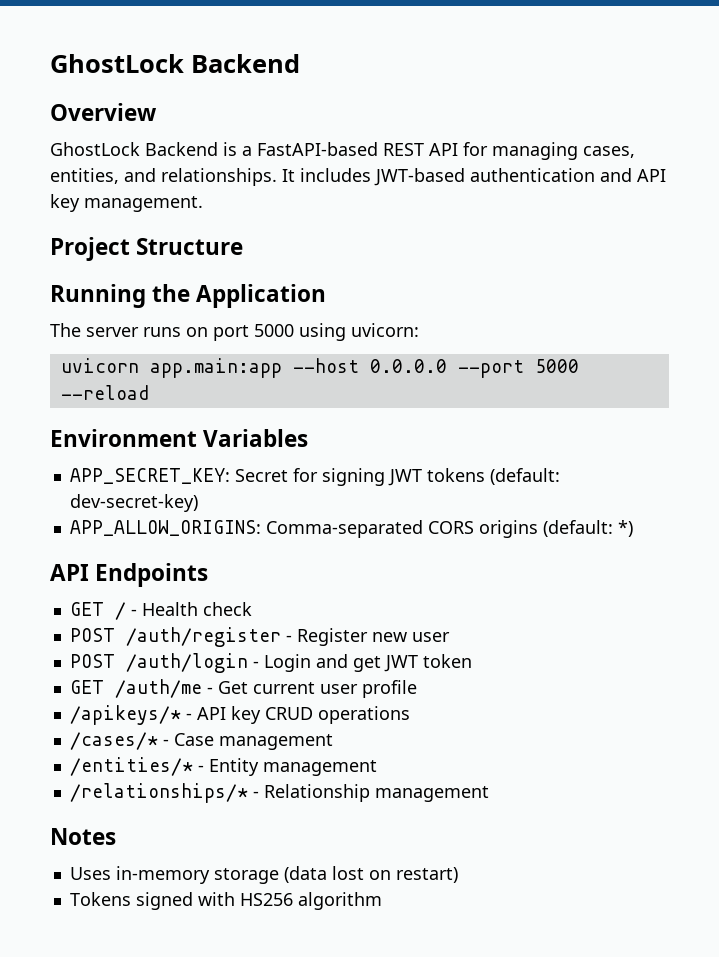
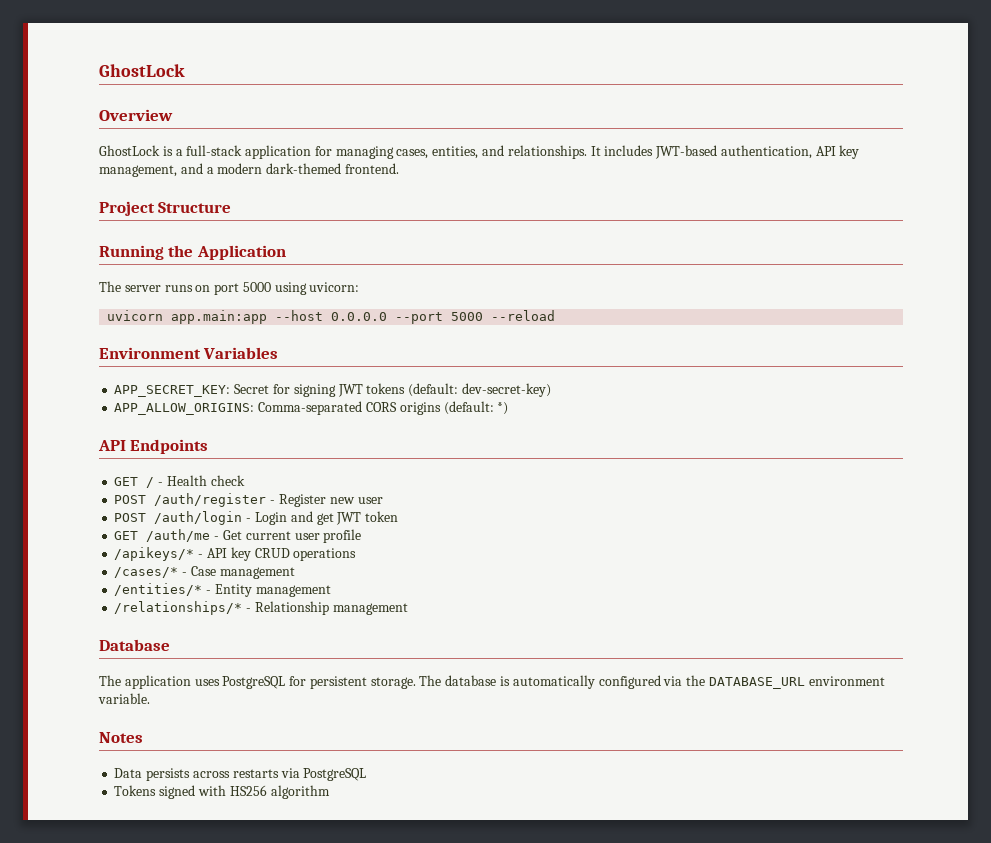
[50,54,300,73] GhostLock Backend -> [99,64,185,77] GhostLock
[145,142,218,156] Backend -> (160, 150) none
[257,142,458,156] FastAPI-based REST API -> [186,145,312,159] full-stack application
[470,168,666,182] [50,194,203,212] authentication and API key management. -> [720,145,860,159] [99,163,399,177] authentication, API key management, and a modern dark-themed frontend.
[50,828,116,845] [69,866,458,884] Notes // Uses in-memory storage (data lost on restart) -> [99,639,170,651] [99,675,885,689] [98,693,150,704] [99,732,143,743] [114,768,367,781] Database // The application uses PostgreSQL for persistent storage. The database is automatically configured via the DATABASE_URL environment variable. // Notes // Data persists across restarts via PostgreSQL

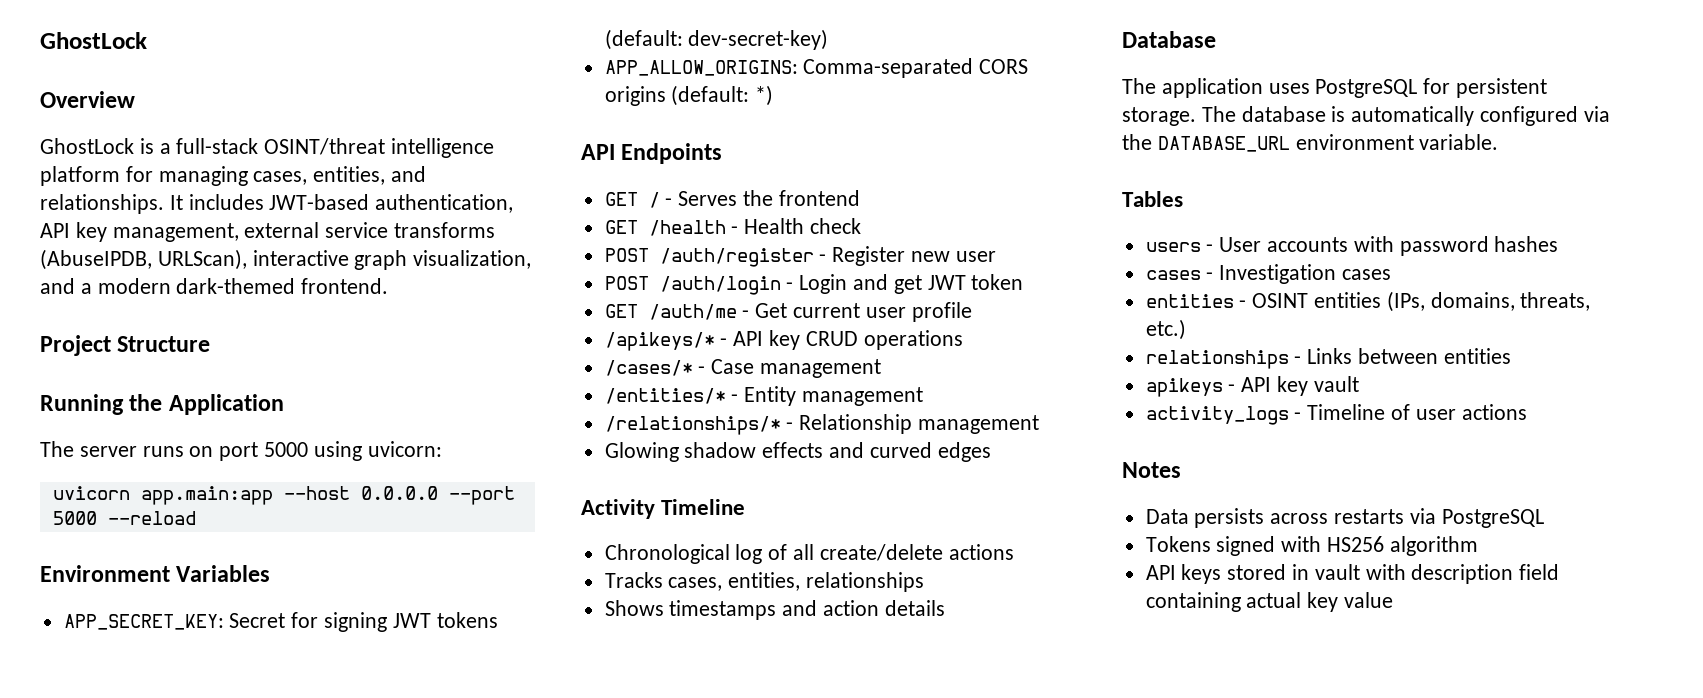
[245,145,312,159] application -> [264,138,495,158] [40,166,120,186] OSINT/threat intelligence platform
(177, 171) none -> [244,222,496,238] [40,249,532,270] external service transforms (AbuseIPDB, URLScan), interactive graph visualization,
(164, 484) none -> [678,190,860,206] [604,220,739,236] Serves the frontend // GET /health -
(408, 609) none -> [604,442,991,462] [581,499,746,519] [604,544,1014,564] [604,572,925,592] [604,600,945,620] // Glowing shadow effects and curved edges // Activity Timeline // Chronological log of all create/delete actions // Tracks cases, entities, relationships // Shows timestamps and action details
(150, 698) none -> [1122,191,1183,207] [1145,236,1559,256] [1145,264,1392,284] [1145,291,1591,312] [1145,319,1186,340] [1145,348,1511,369] [1145,376,1359,397] [1145,404,1527,425] // Tables // users - User accounts with password hashes // cases - Investigation cases // entities - OSINT entities (IPs, domains, threats, etc.) // relationships - Links between entities // apikeys - API key vault // activity_logs - Timeline of user actions
(330, 792) none -> [1145,564,1560,584] [1145,592,1394,612] // API keys stored in vault with description field containing actual key value

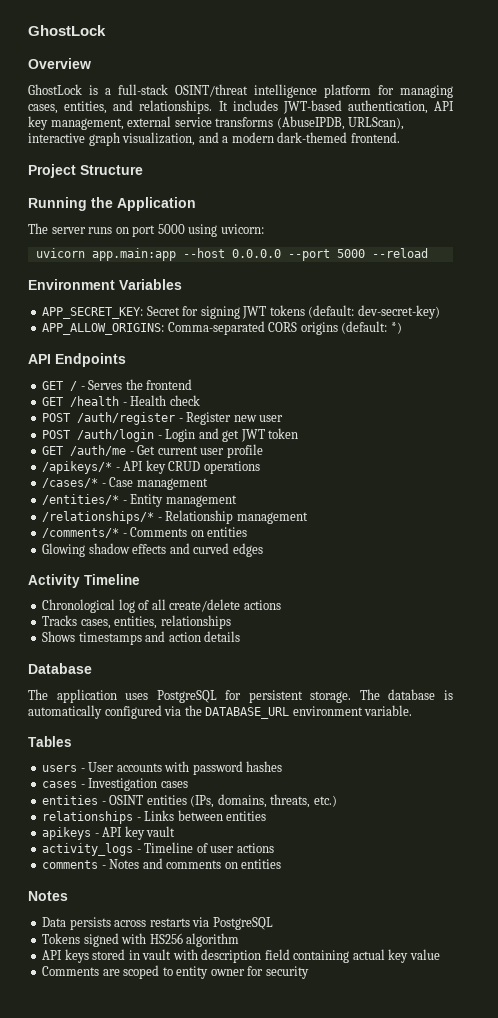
(1040, 424) none -> [42,527,248,538] // /comments/* - Comments on entities
(1527, 412) none -> [42,858,282,869] // comments - Notes and comments on entities
(1394, 600) none -> [42,965,309,979] // Comments are scoped to entity owner for security

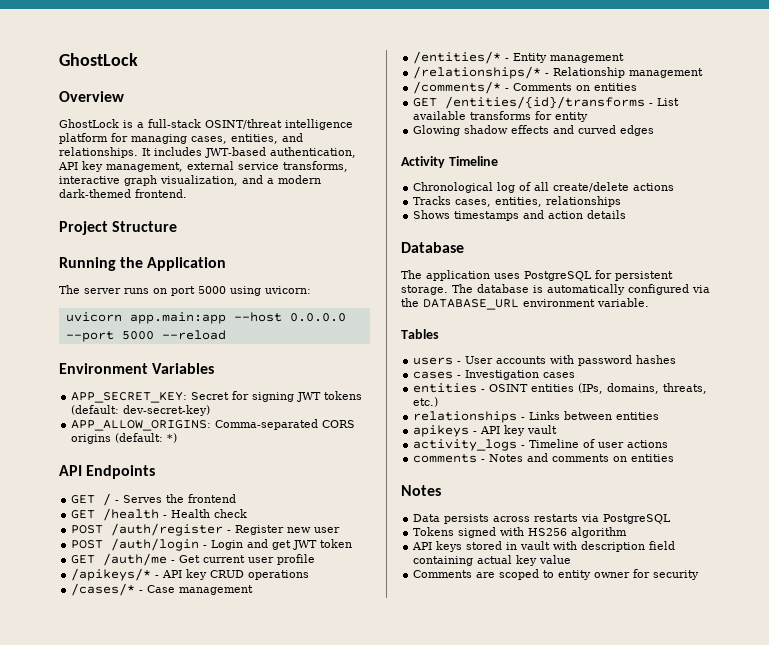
[215,116,405,130] transforms (AbuseIPDB, URLScan), -> [283,161,348,172] transforms,
(248, 532) none -> [413,96,680,109] [413,111,589,122] // GET /entities/{id}/transforms - List available transforms for entity

